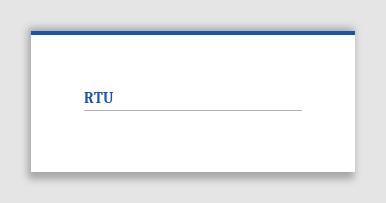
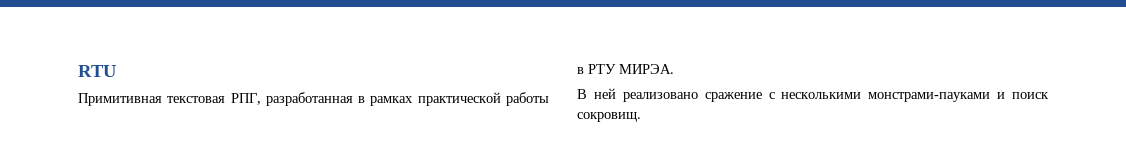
(114, 97) none -> [78,92,549,106] [577,64,674,74] [577,88,1049,102] [577,112,641,122] // Примитивная текстовая РПГ, разработанная в рамках практической работы в РТУ МИРЭА. // В ней реализовано сражение с несколькими монстрами-пауками и поиск сокровищ.

